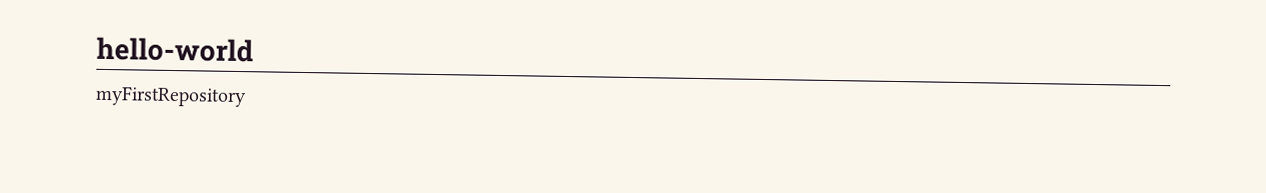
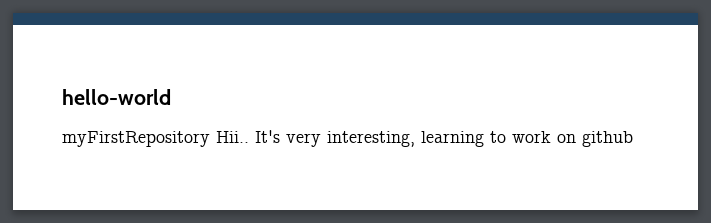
(247, 96) none -> [216,130,633,147] Hii.. It's very interesting, learning to work on github

